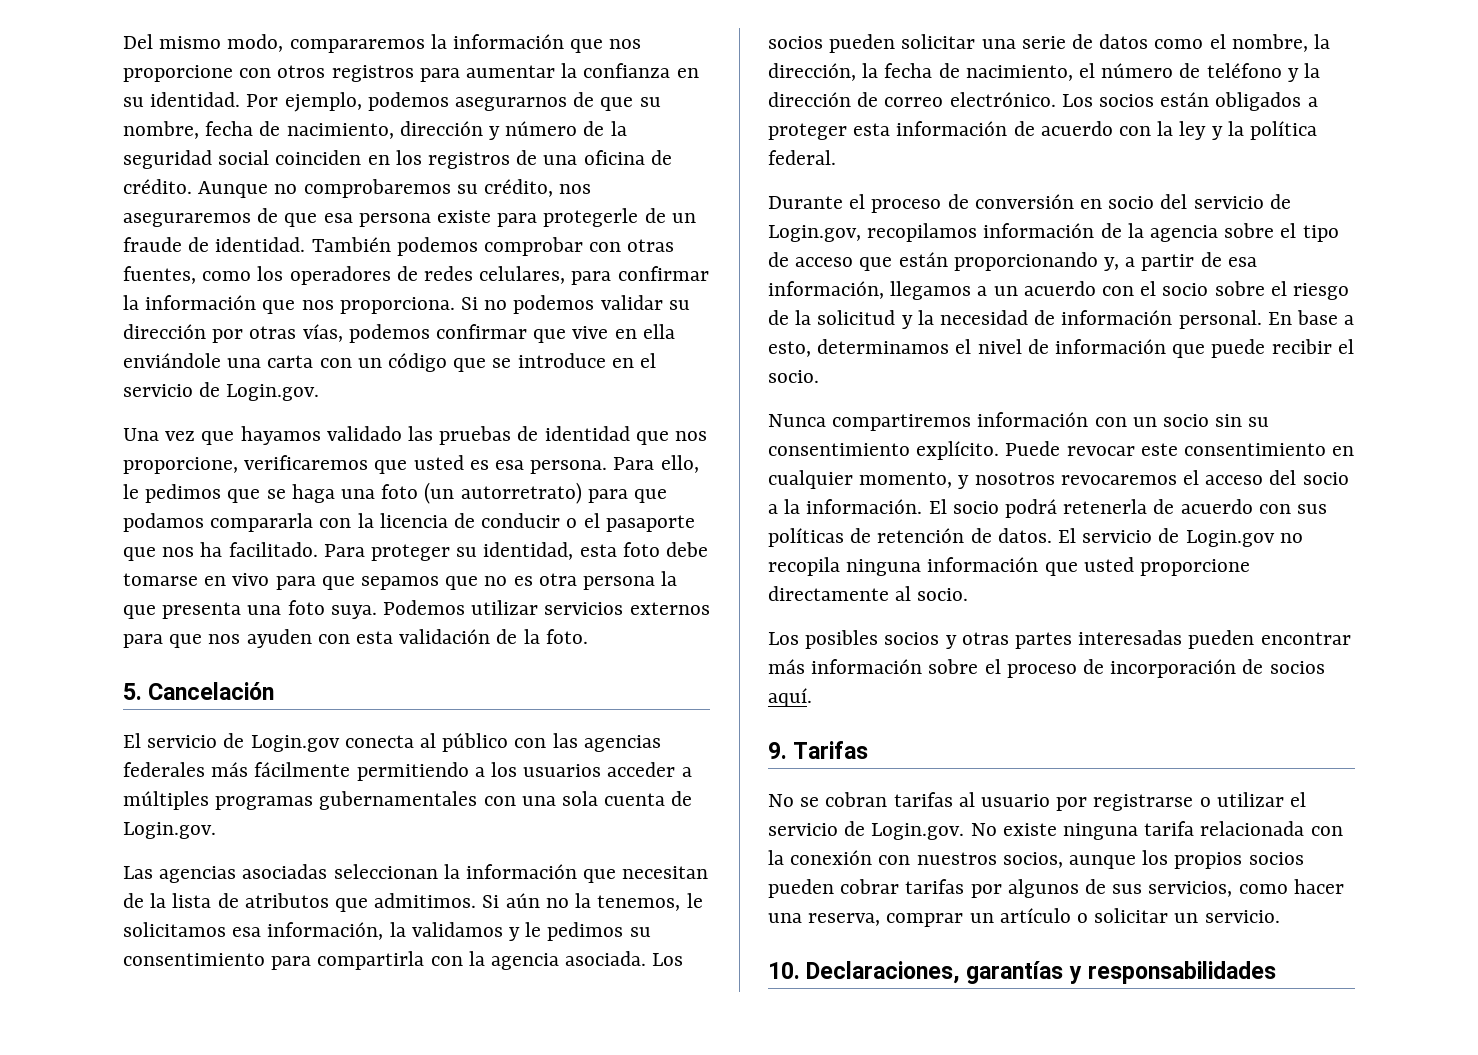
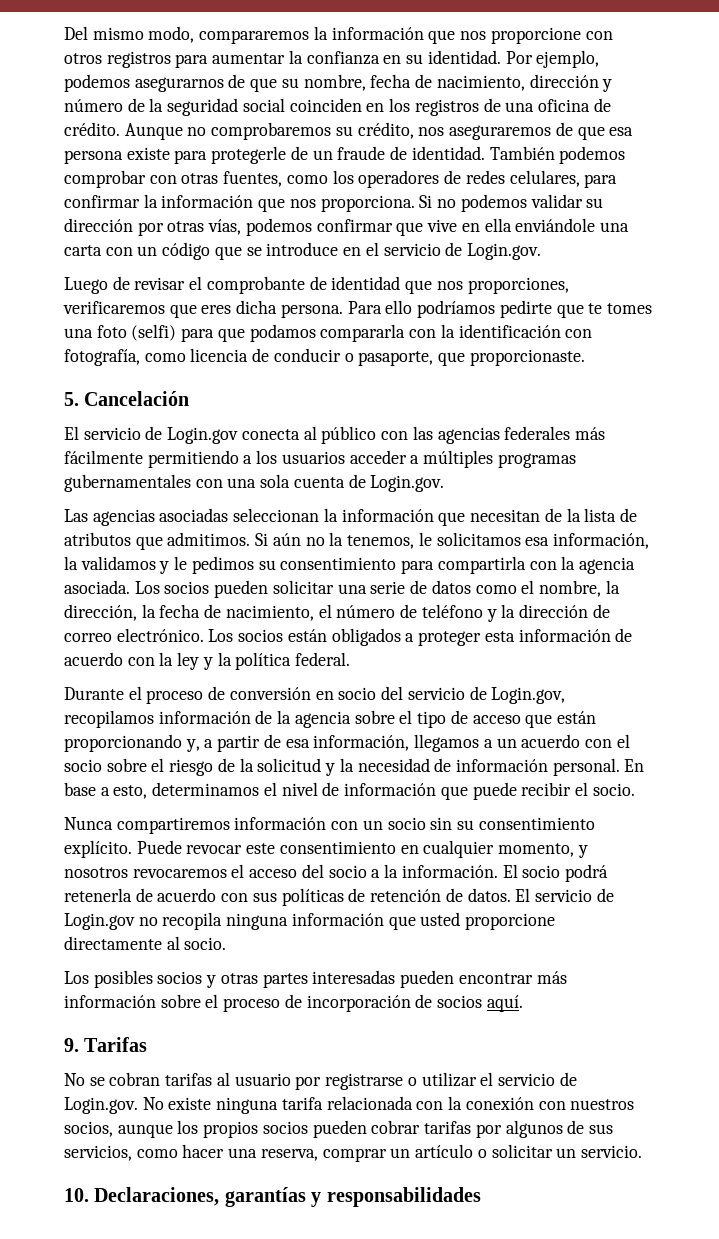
[123,426,512,445] Una vez que hayamos validado las pruebas -> [64,276,305,294] Luego de revisar el comprobante
[123,457,238,474] proporcione, -> [467,277,569,294] proporciones,
[413,455,699,474] [123,482,582,504] usted es esa persona. Para ello, le pedimos que se haga una foto (un autorretrato) -> [201,300,652,318] [64,324,177,341] eres dicha persona. Para ello podríamos pedirte que te tomes una foto (selfi)
[379,513,695,532] [123,542,709,561] [123,571,678,590] [123,600,710,619] [123,629,588,648] licencia de conducir o el pasaporte que nos ha facilitado. Para proteger su identidad, esta foto debe tomarse en vivo para que sepamos que no es otra persona la que presenta una foto suya. Podemos utilizar servicios externos para que nos ayuden con esta validación de la foto. -> [458,324,593,338] [64,348,585,366] identificación con fotografía, como licencia de conducir o pasaporte, que proporcionaste.

